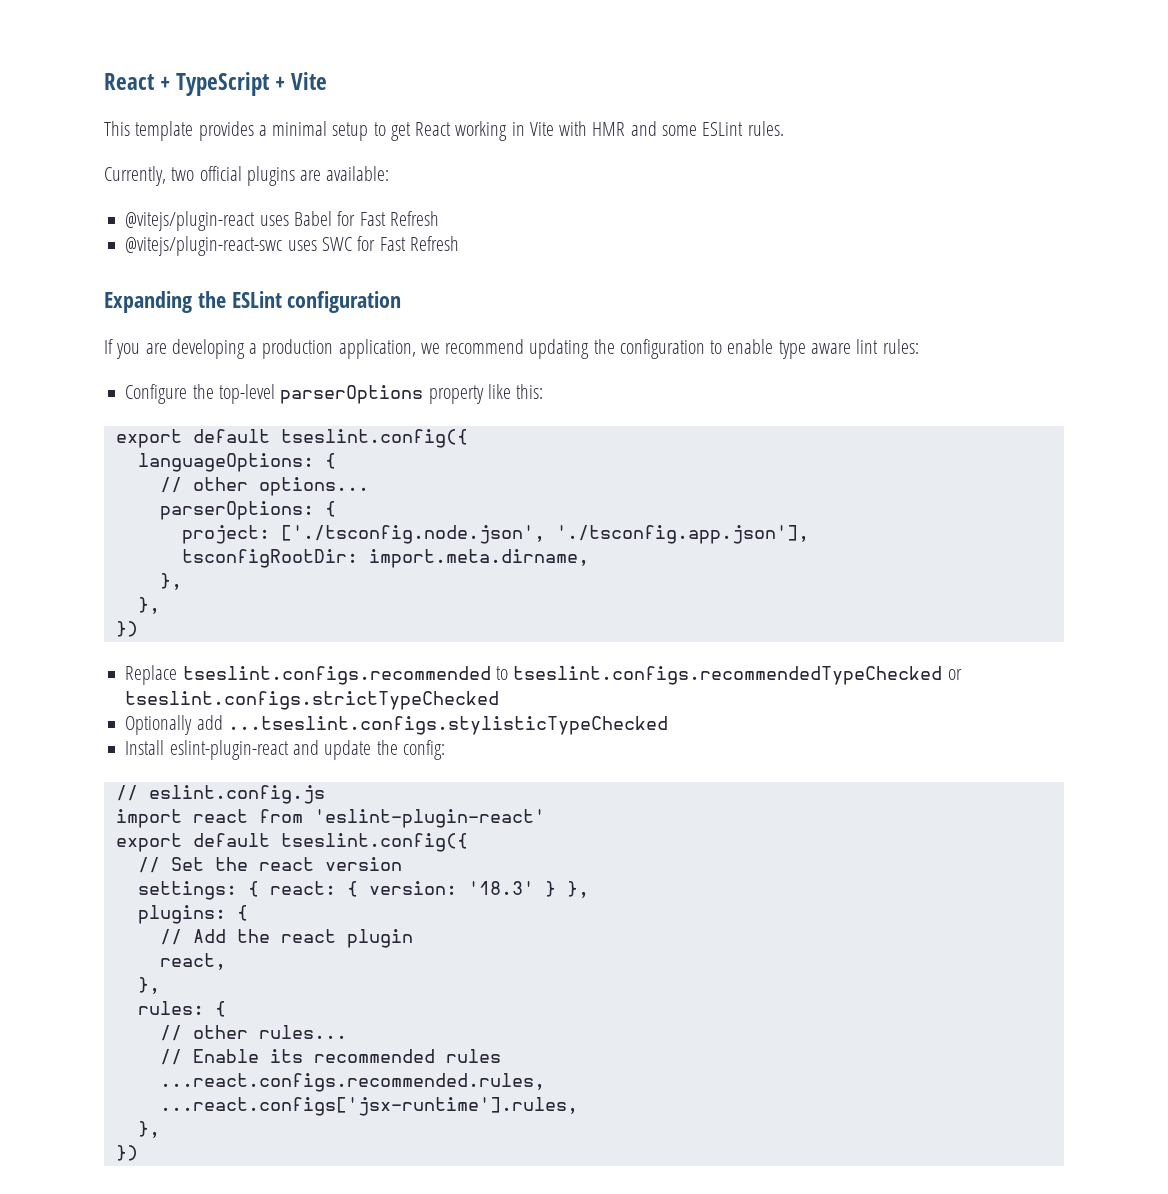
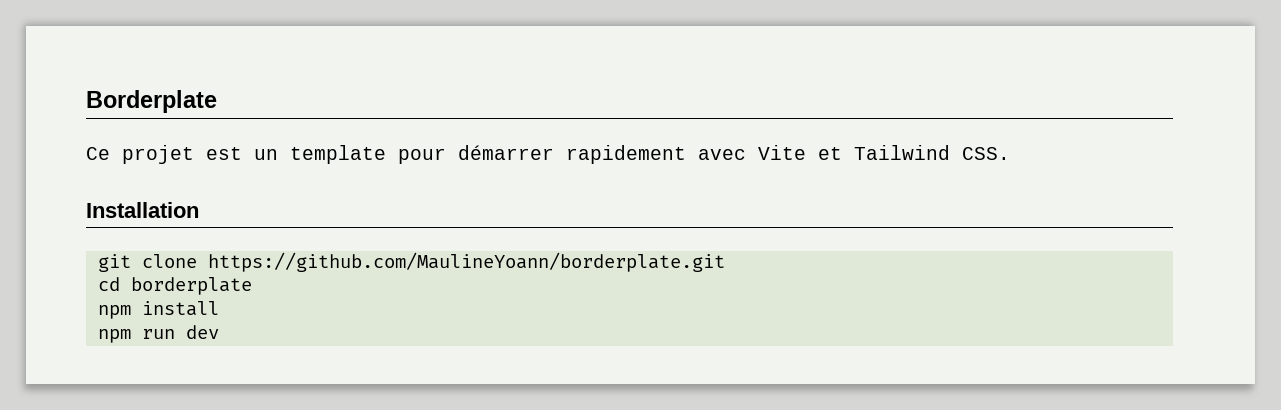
[104,72,328,96] [104,121,784,141] [104,166,390,186] [125,211,439,231] [125,236,459,256] [104,291,402,313] [104,339,919,359] [125,384,544,404] [115,429,468,448] [137,453,336,472] [159,477,369,496] [159,501,336,520] [181,525,809,544] [181,549,589,568] [159,573,182,590] [137,597,160,614] [115,621,138,637] [125,665,962,685] [125,691,500,710] [125,715,668,735] [125,740,445,760] [115,785,325,804] [115,809,545,828] [115,833,468,852] [137,857,402,873] [137,881,589,900] [137,905,248,924] [159,929,413,948] [159,953,226,970] [137,977,160,994] [137,1001,226,1017] [159,1025,347,1041] [159,1049,501,1065] [159,1073,545,1092] [159,1097,578,1116] [137,1121,160,1138] [115,1145,138,1161] React + TypeScript + Vite // This template provides a minimal setup to get React working in Vite with HMR and some ESLint rules. // Currently, two official plugins are available: // @vitejs/plugin-react uses Babel for Fast Refresh // @vitejs/plugin-react-swc uses SWC for Fast Refresh // Expanding the ESLint configuration // If you are developing a production application, we recommend updating the configuration to enable type aware lint rules: // Configure the top-level parserOptions property like this: // export default tseslint.config({ // languageOptions: { // // other options... // parserOptions: { // project: ['./tsconfig.node.json', './tsconfig.app.json'], // tsconfigRootDir: import.meta.dirname, // }, // }, // }) // Replace tseslint.configs.recommended to tseslint.configs.recommendedTypeChecked or tseslint.configs.strictTypeChecked // Optionally add ...tseslint.configs.stylisticTypeChecked // Install eslint-plugin-react and update the config: // // eslint.config.js // import react from 'eslint-plugin-react' // export default tseslint.config({ // // Set the react version // settings: { react: { version: '18.3' } }, // plugins: { // // Add the react plugin // react, // }, // rules: { // // other rules... // // Enable its recommended rules // ...react.configs.recommended.rules, // ...react.configs['jsx-runtime'].rules, // }, // }) -> [86,90,217,113] [86,145,1010,164] [86,202,199,218] [97,252,725,272] [97,277,252,295] [97,301,219,319] [97,325,219,343] Borderplate // Ce projet est un template pour démarrer rapidement avec Vite et Tailwind CSS. // Installation // git clone https://github.com/MaulineYoann/borderplate.git // cd borderplate // npm install // npm run dev

